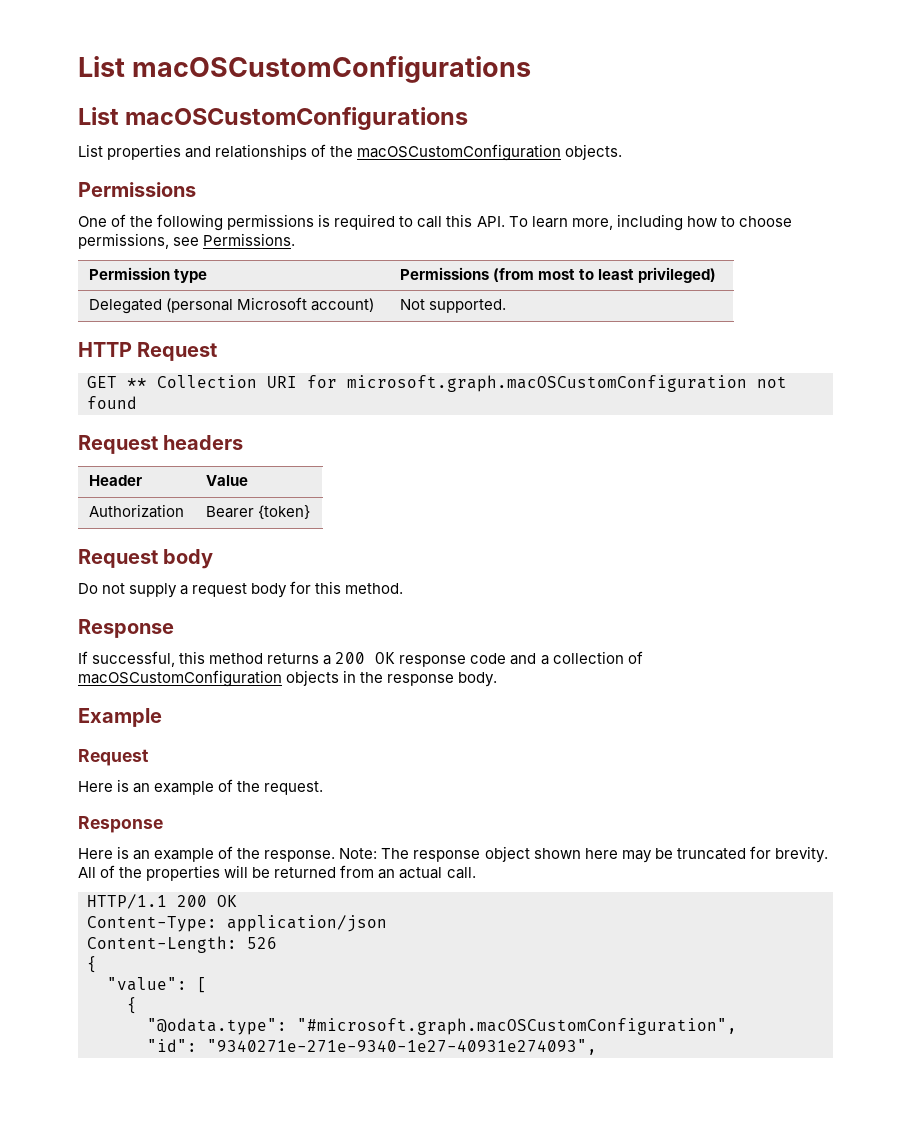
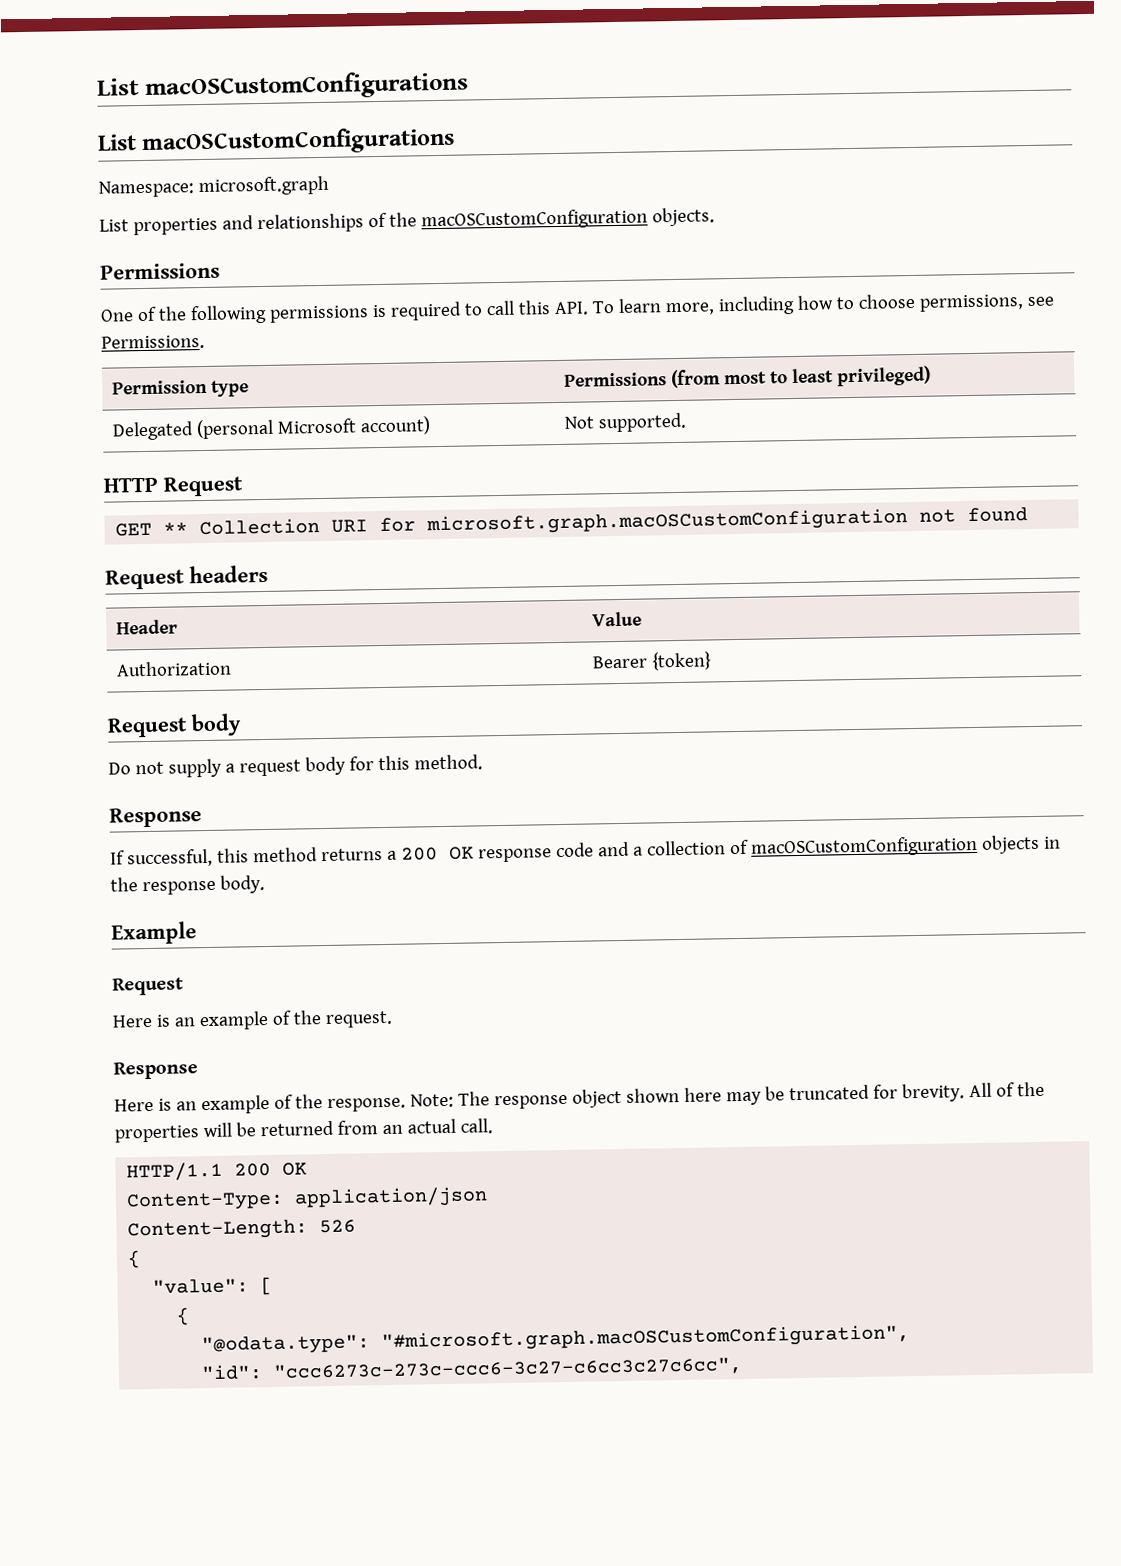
(469, 118) none -> [98,175,329,198] // Namespace: microsoft.graph
[207,1039,597,1055] "9340271e-271e-9340-1e27-40931e274093", -> [273,1356,744,1381] "ccc6273c-273c-ccc6-3c27-c6cc3c27c6cc",

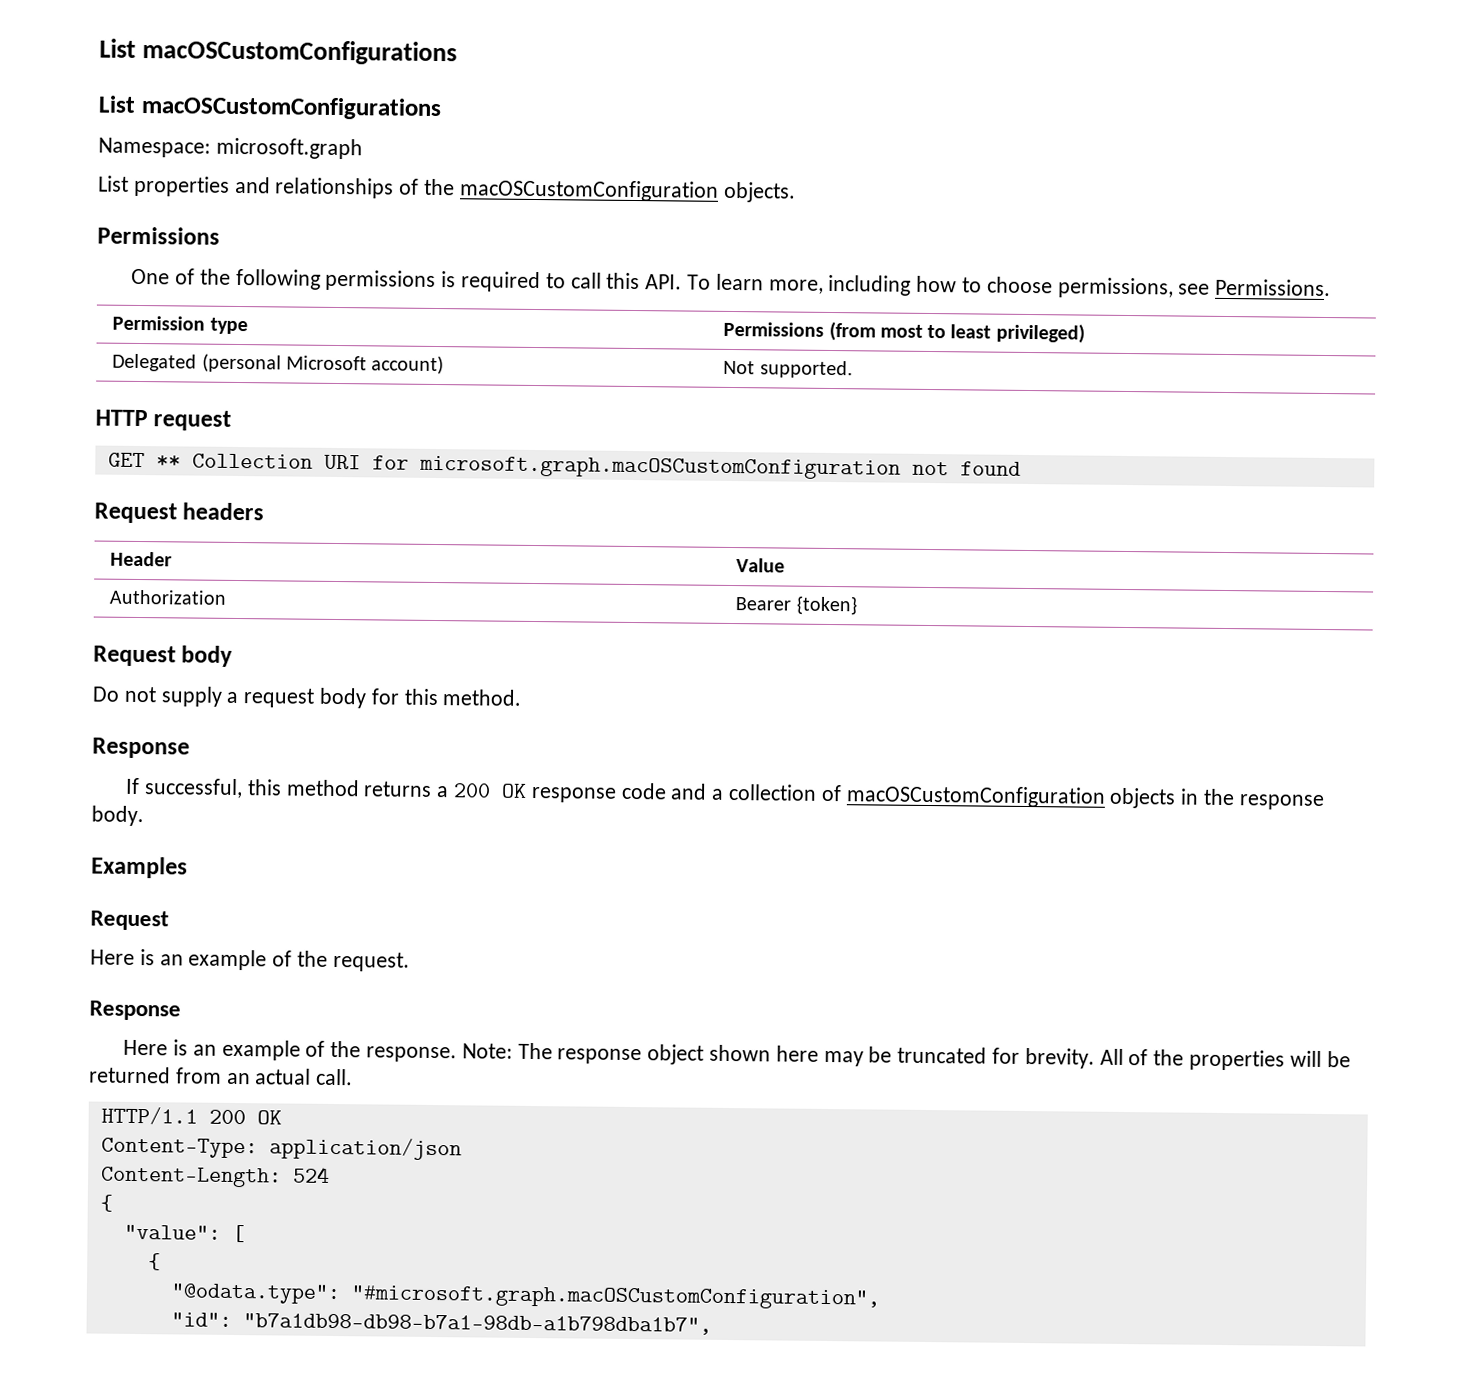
[163,476,244,497] Request -> [153,410,232,431] request
[111,921,197,945] Example -> [91,856,188,879] Examples
[319,1219,357,1234] 526 -> [292,1166,330,1183] 524
[273,1356,744,1381] "ccc6273c-273c-ccc6-3c27-c6cc3c27c6cc", -> [242,1313,712,1335] "b7a1db98-db98-b7a1-98db-a1b798dba1b7",

